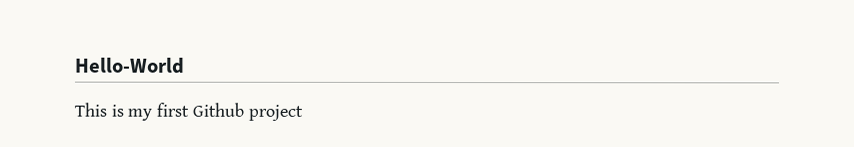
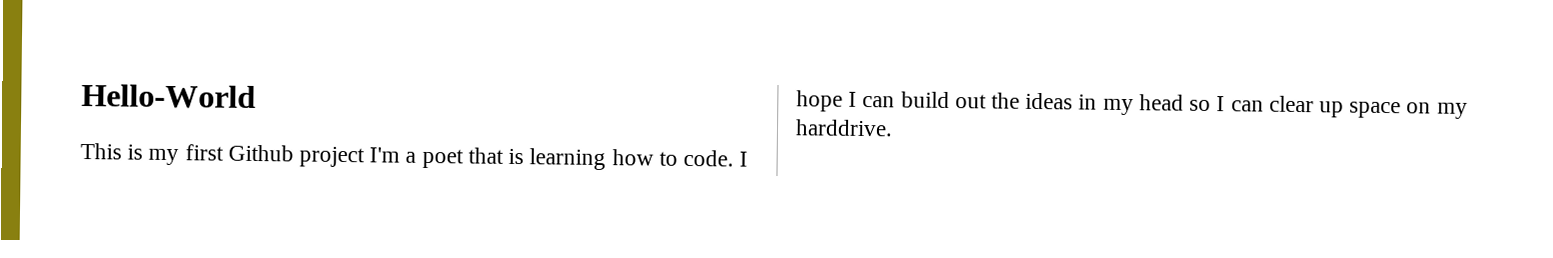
(303, 112) none -> [369,147,749,171] [796,90,1468,119] [795,119,893,137] I'm a poet that is learning how to code. I hope I can build out the ideas in my head so I can clear up space on my harddrive.

